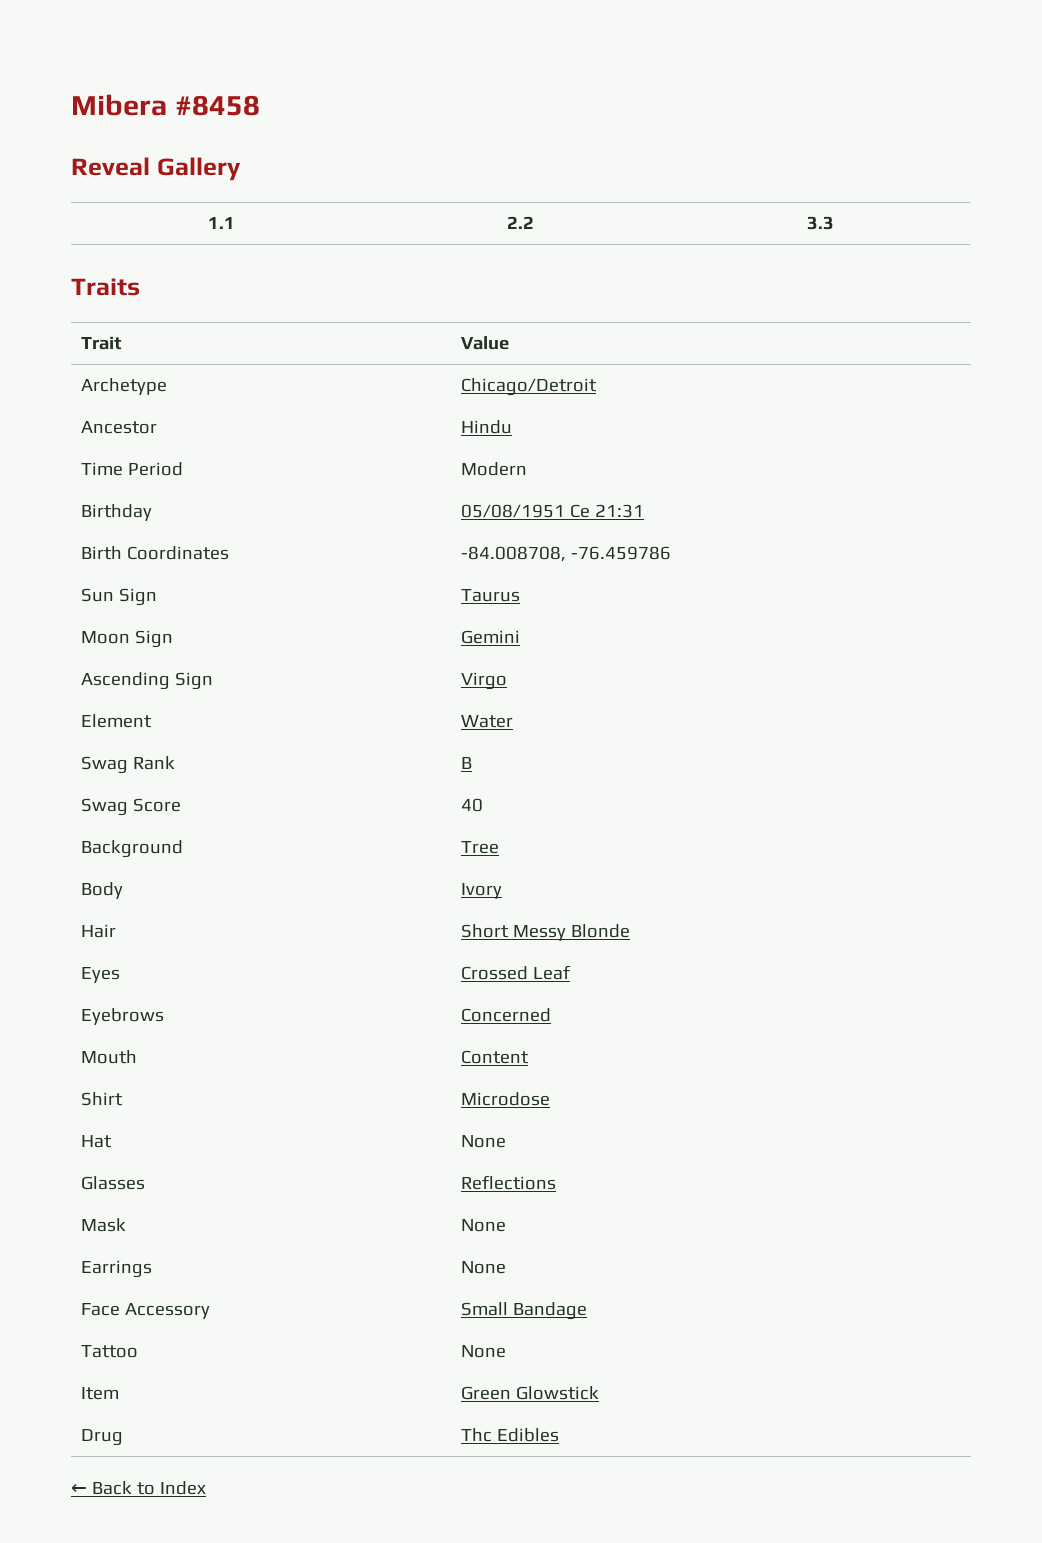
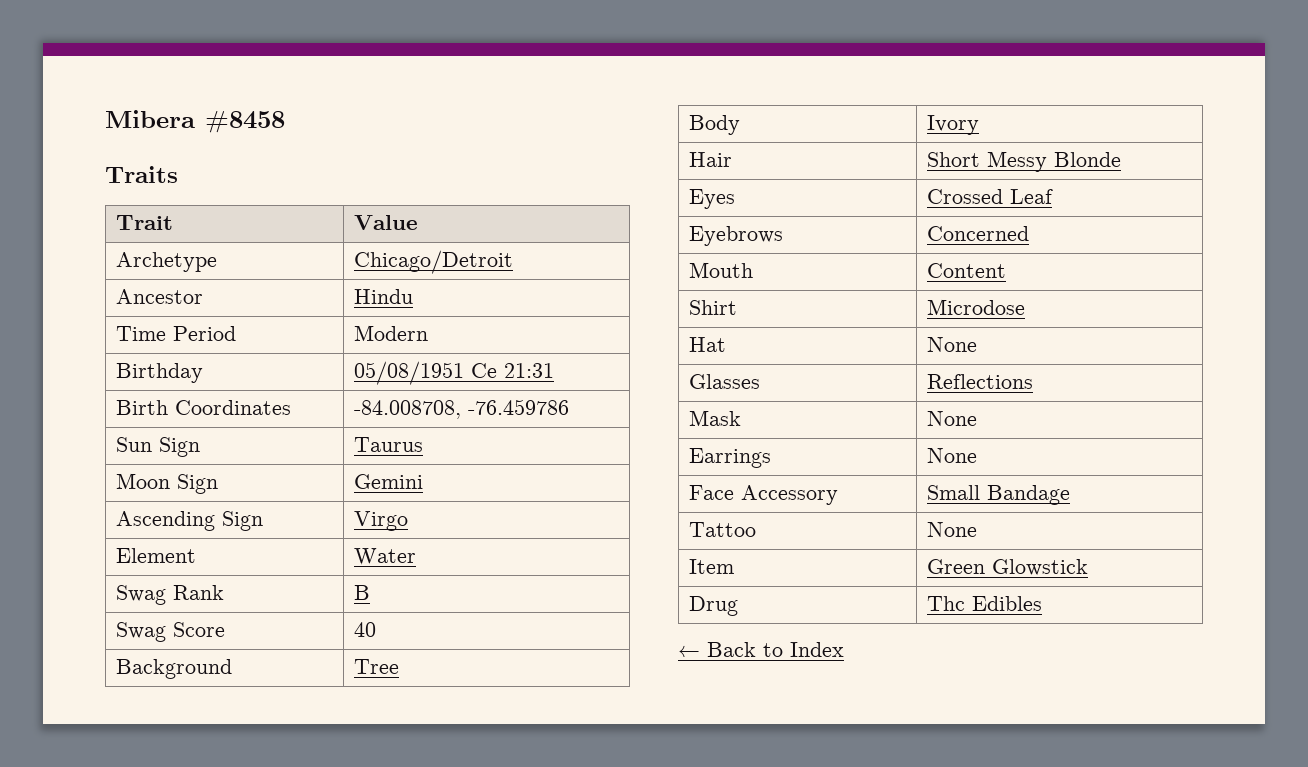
[71,157,241,181] [207,217,235,229] [507,216,534,229] [806,216,834,230] // Reveal Gallery // 1.1 | 2.2 | 3.3 -> (285, 122) none

